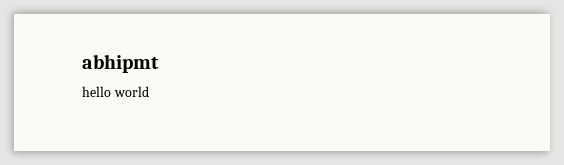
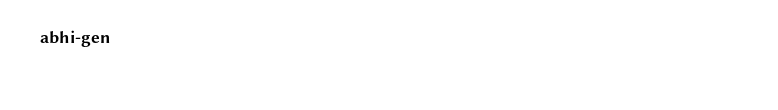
[82,54,159,73] [82,86,149,97] abhipmt // hello world -> [40,30,111,47] abhi-gen

